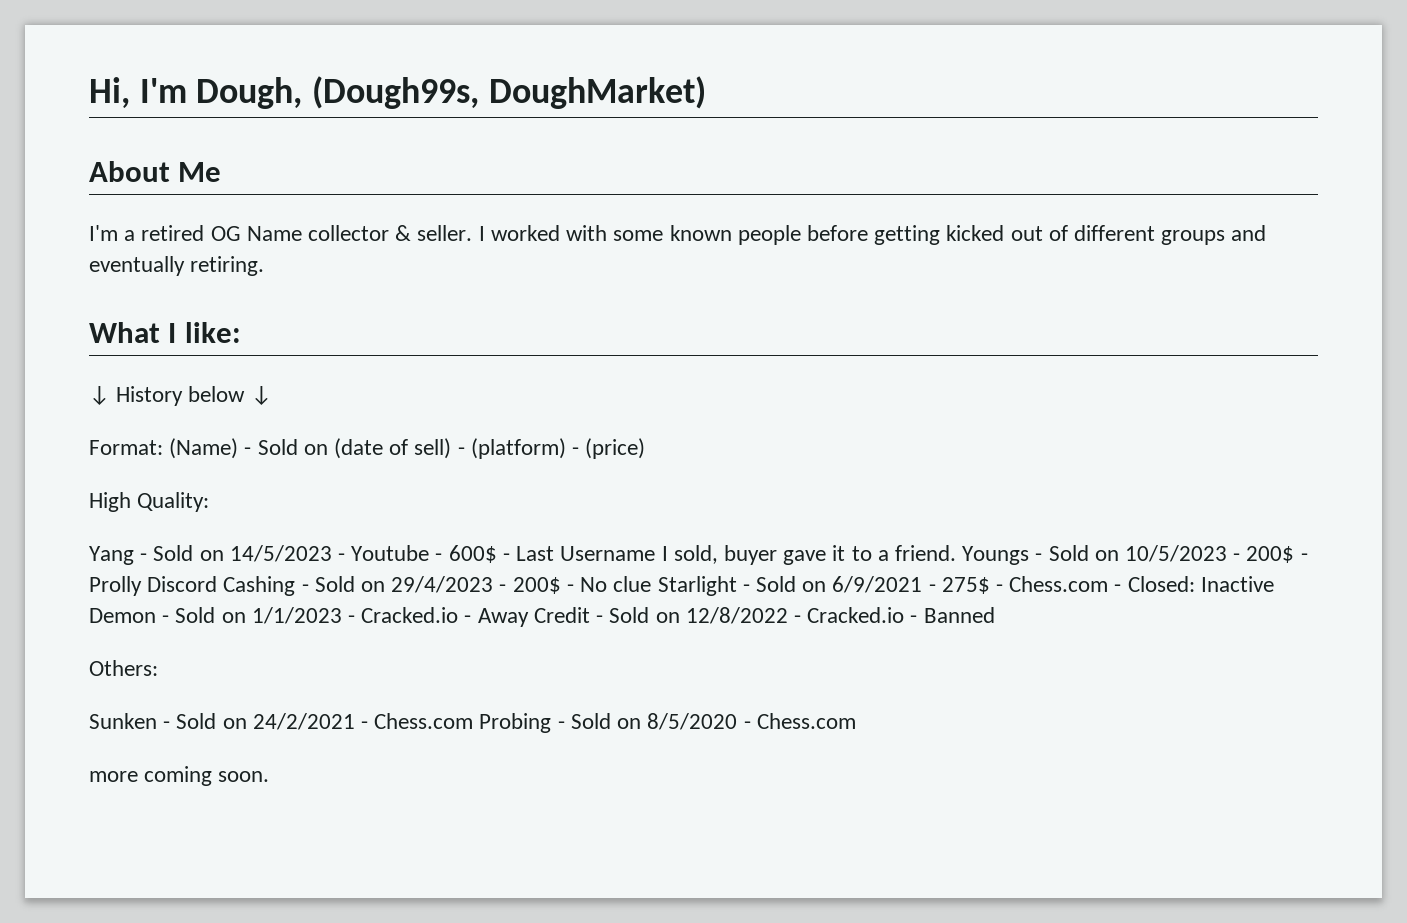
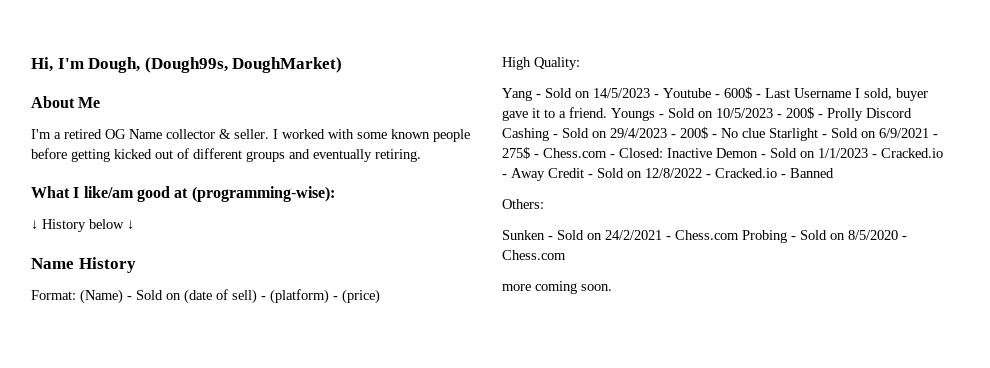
[184,322,241,343] like: -> [83,186,335,202] like/am good at (programming-wise):
(272, 395) none -> [31,257,136,273] // Name History

